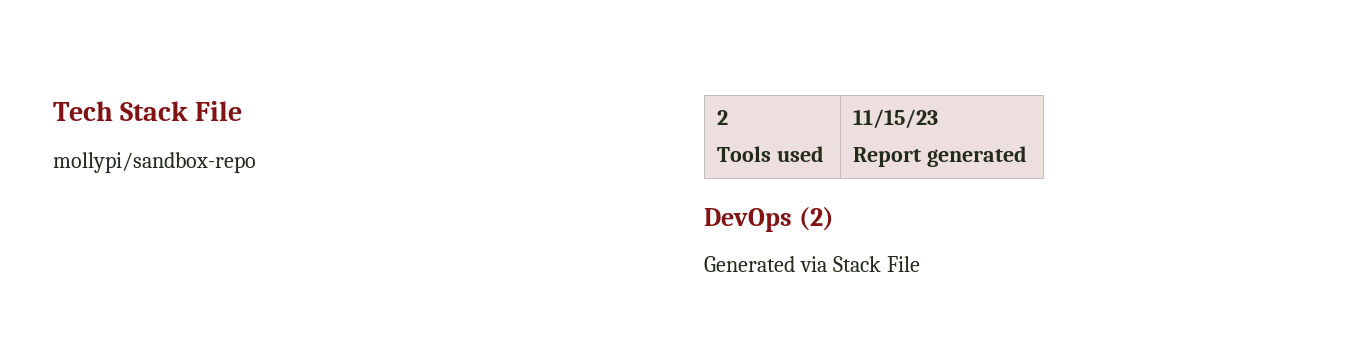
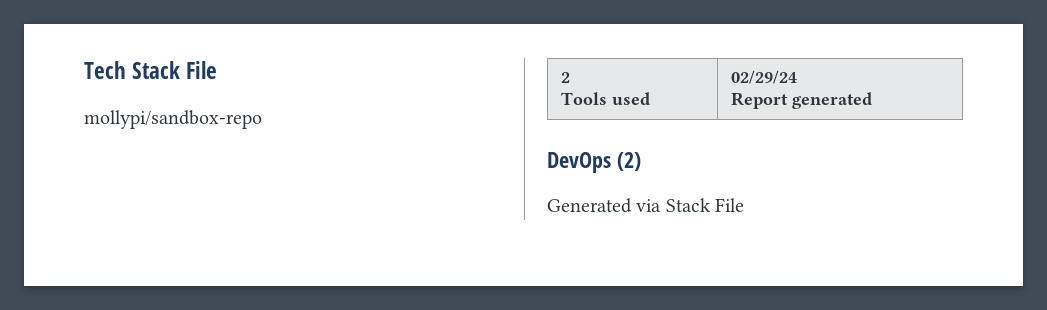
[853,109,939,129] 11/15/23 -> [731,70,798,84] 02/29/24

